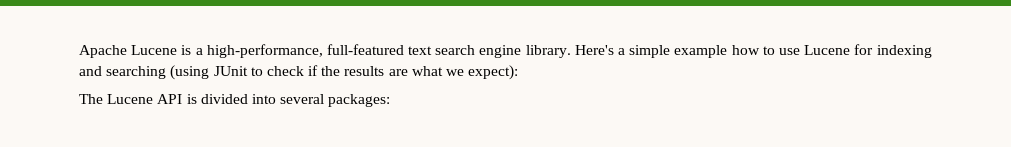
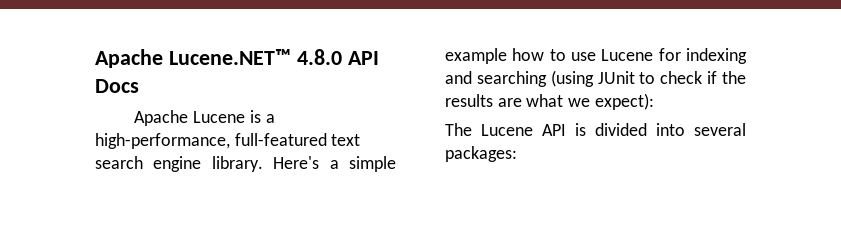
[79,45,127,58] Apache -> [95,49,379,68] [95,79,139,93] [134,110,189,126] Apache Lucene.NET™ 4.8.0 API Docs // Apache

